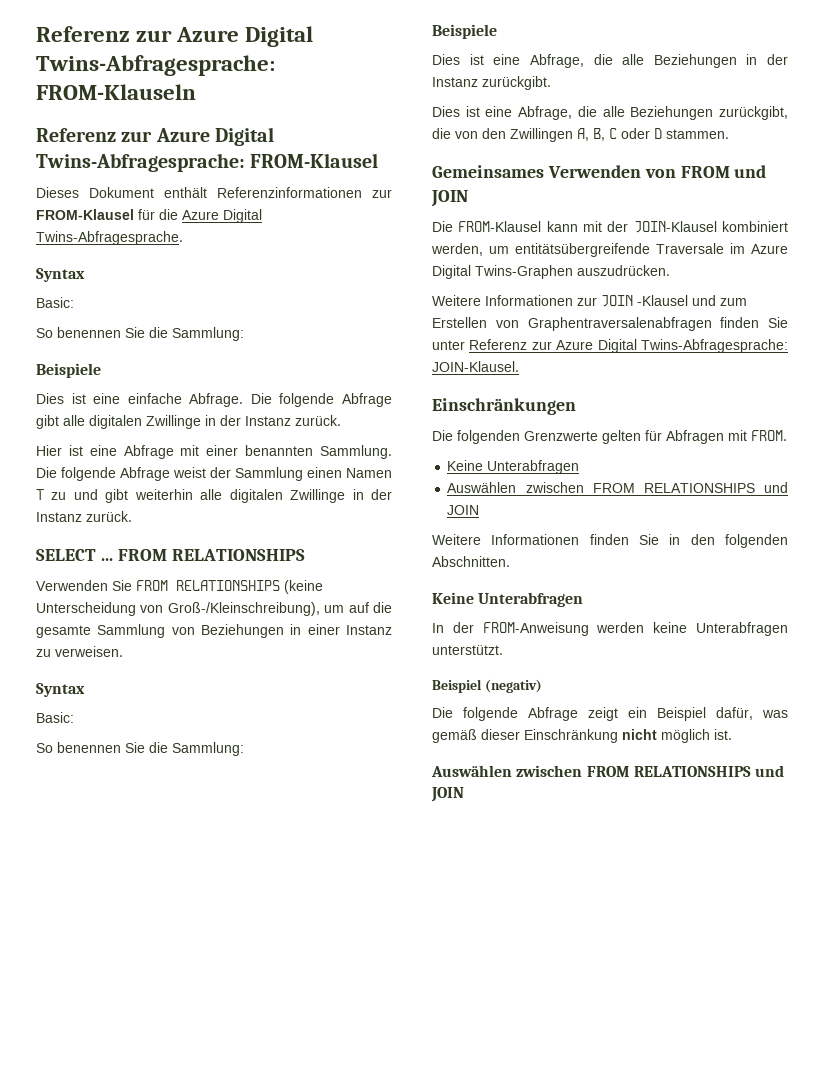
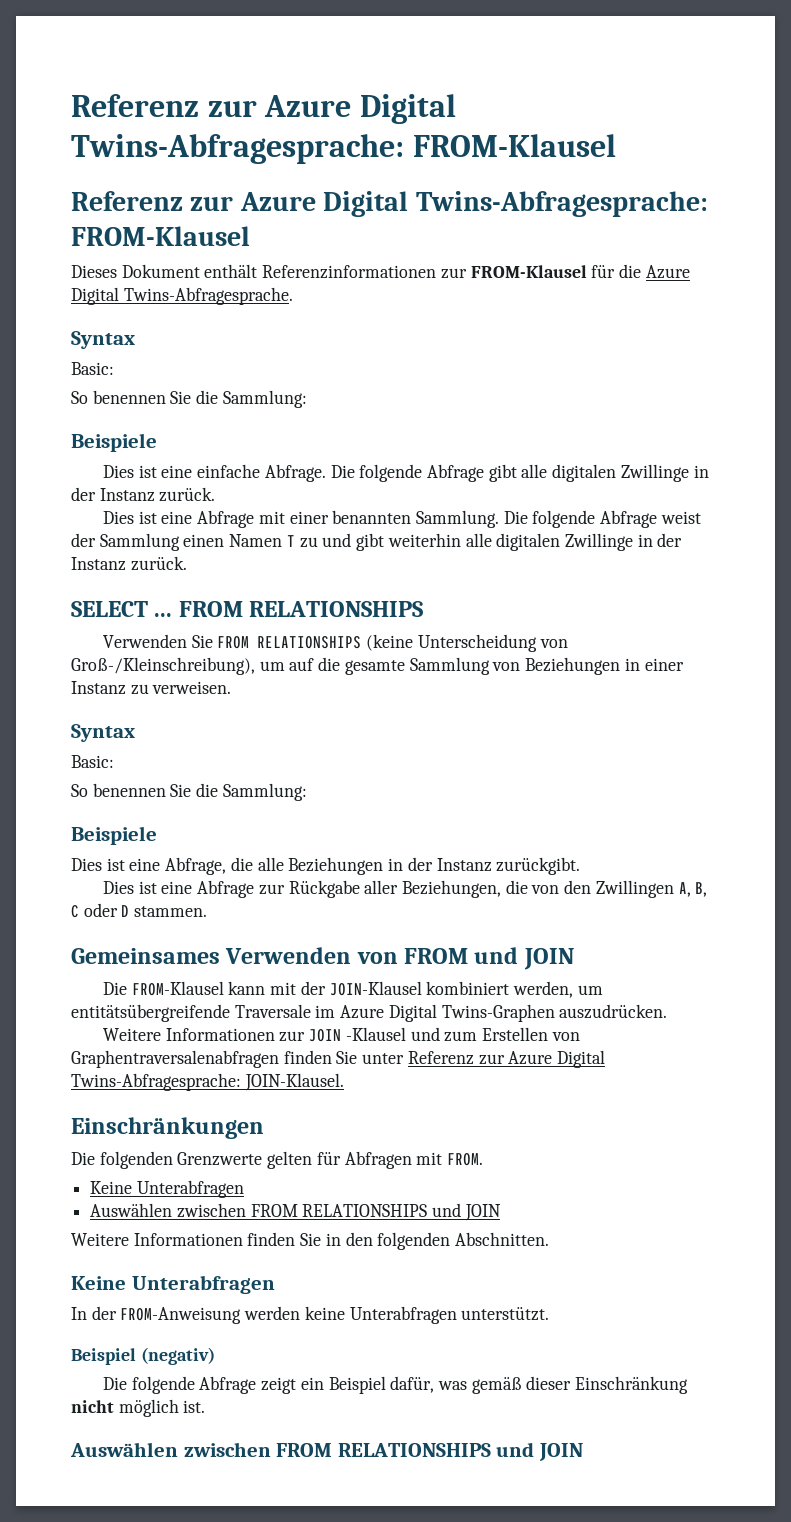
[36,26,314,47] [36,55,275,76] [36,84,196,100] Referenz zur Azure Digital Twins-Abfragesprache: FROM-Klauseln -> [71,94,456,124] [71,134,616,164] Referenz zur Azure Digital Twins-Abfragesprache: FROM-Klausel
[36,445,62,456] Hier -> [102,511,134,524] Dies
[518,106,788,120] Abfrage, die alle Beziehungen zurückgibt, -> [197,880,501,898] Abfrage zur Rückgabe aller Beziehungen,

